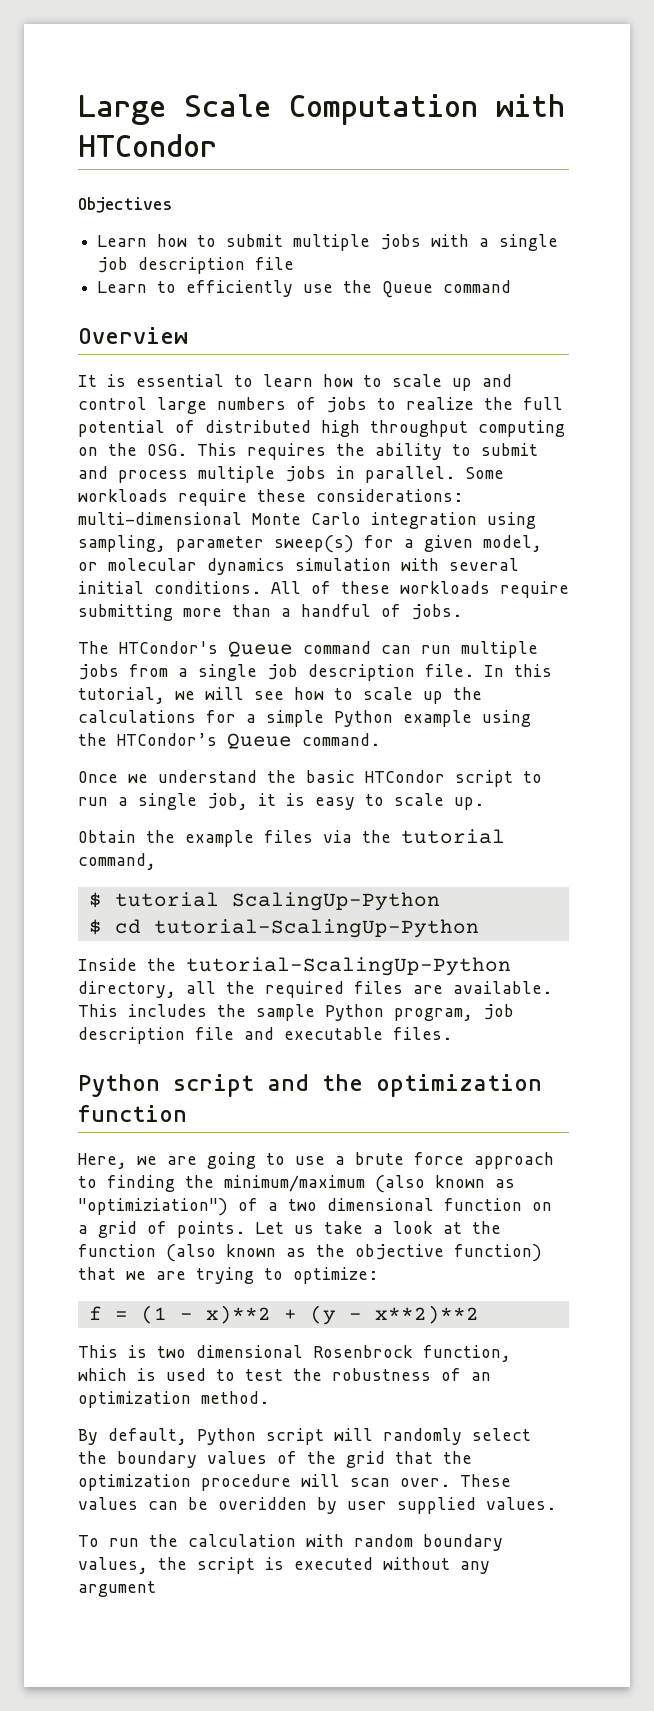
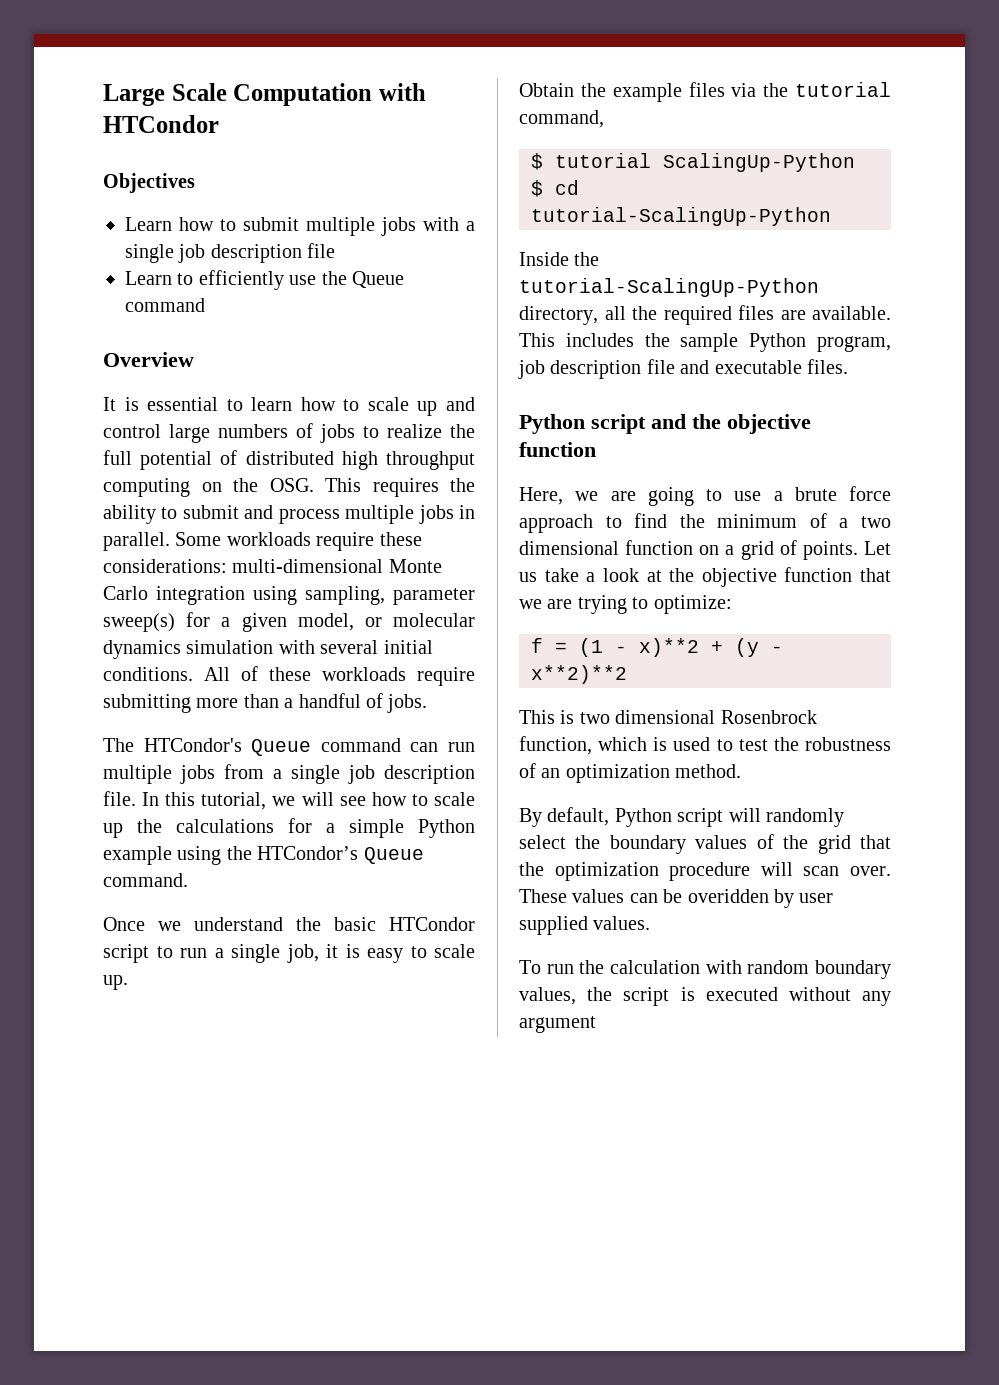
[376,1074,542,1097] optimization -> [727,414,811,434] objective
[107,1175,515,1193] [78,1198,228,1216] finding the minimum/maximum (also known as "optimiziation") -> [634,513,798,528] find the minimum
[78,1244,542,1262] function (also known as the objective function) -> [701,567,853,587] objective function

